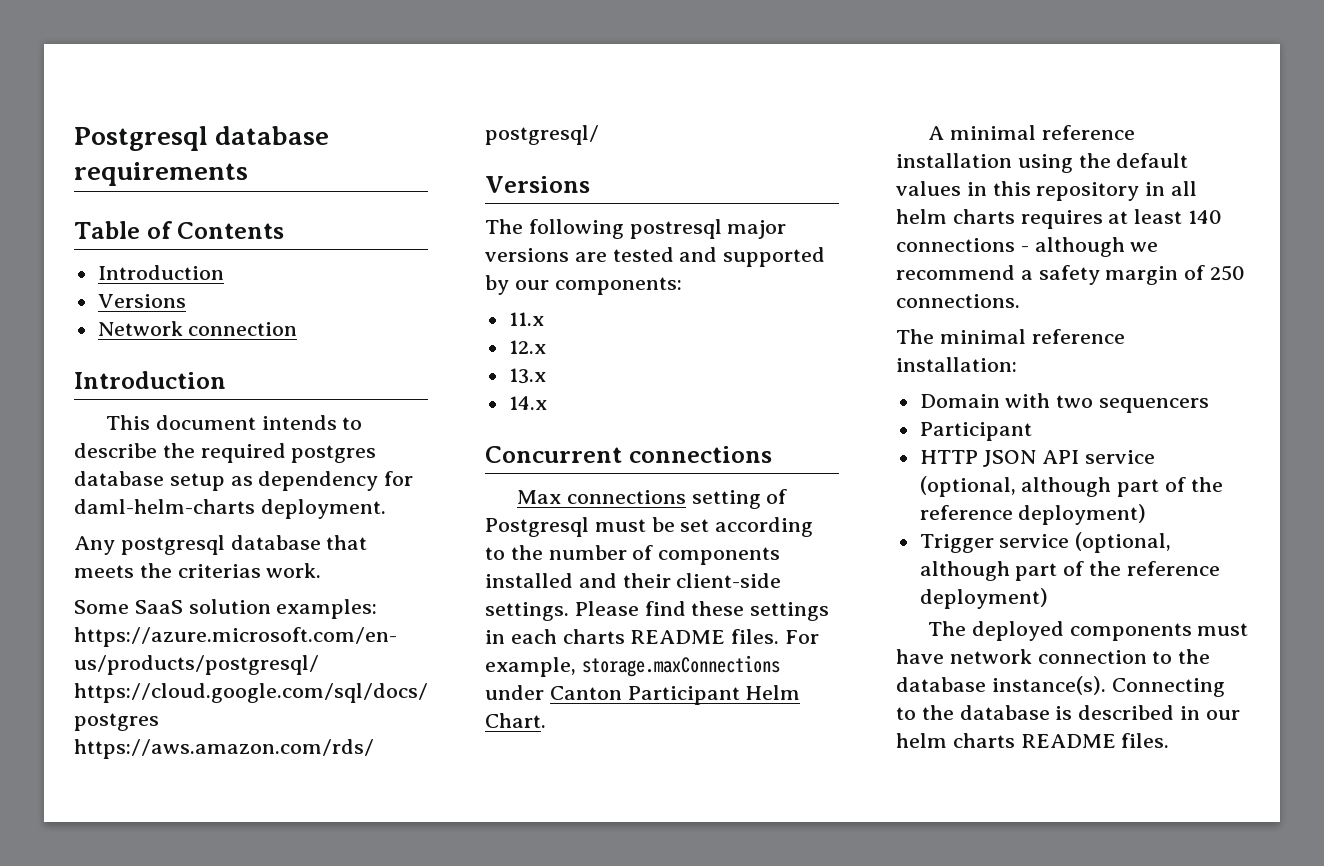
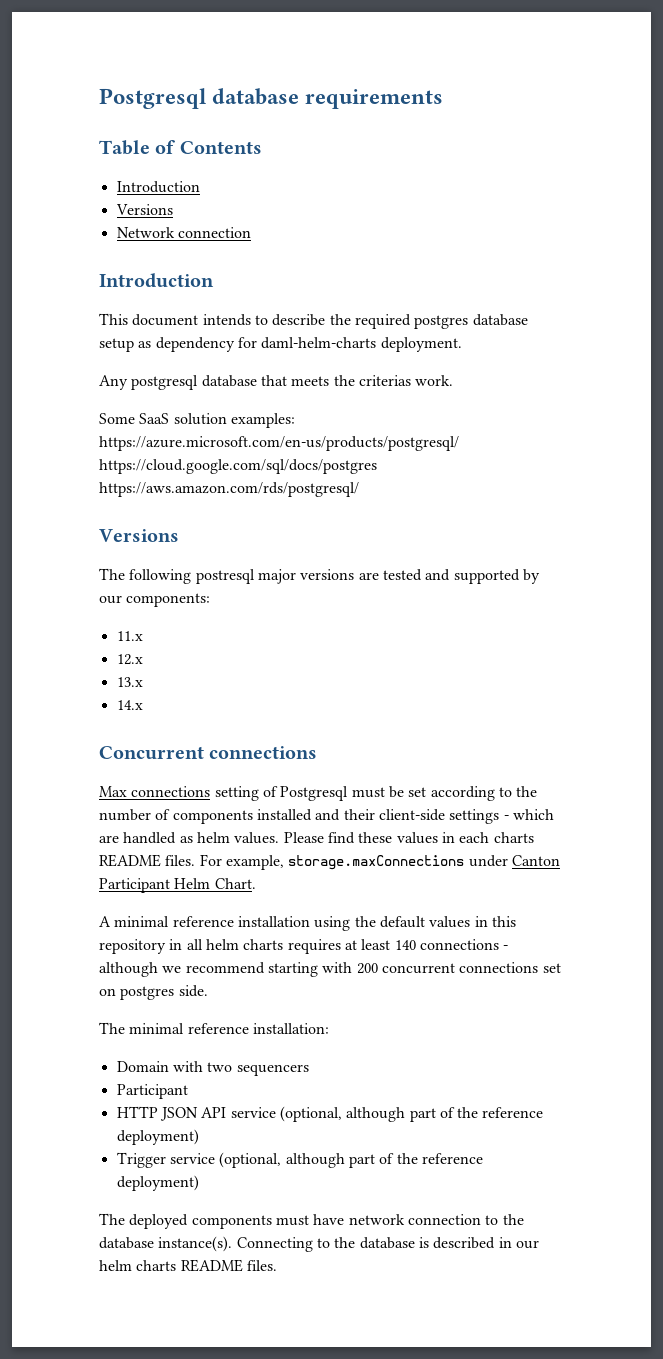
[485,602,569,621] settings. -> [449,809,554,824] [99,832,280,844] settings - which are handled as helm values.
[750,602,830,621] settings -> [396,832,438,844] values
[1020,265,1246,285] [896,294,1020,308] a safety margin of 250 connections. -> [267,962,561,977] [99,985,208,1000] starting with 200 concurrent connections set on postgres side.

